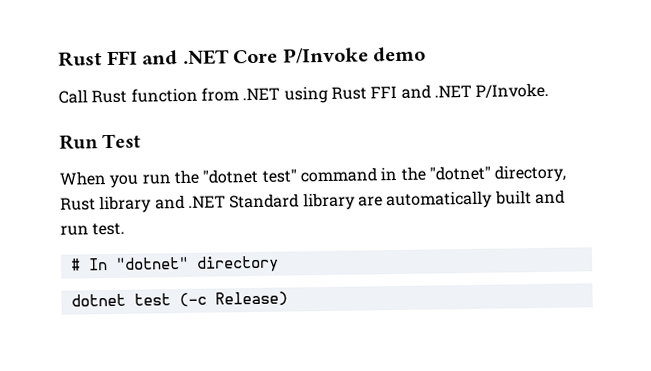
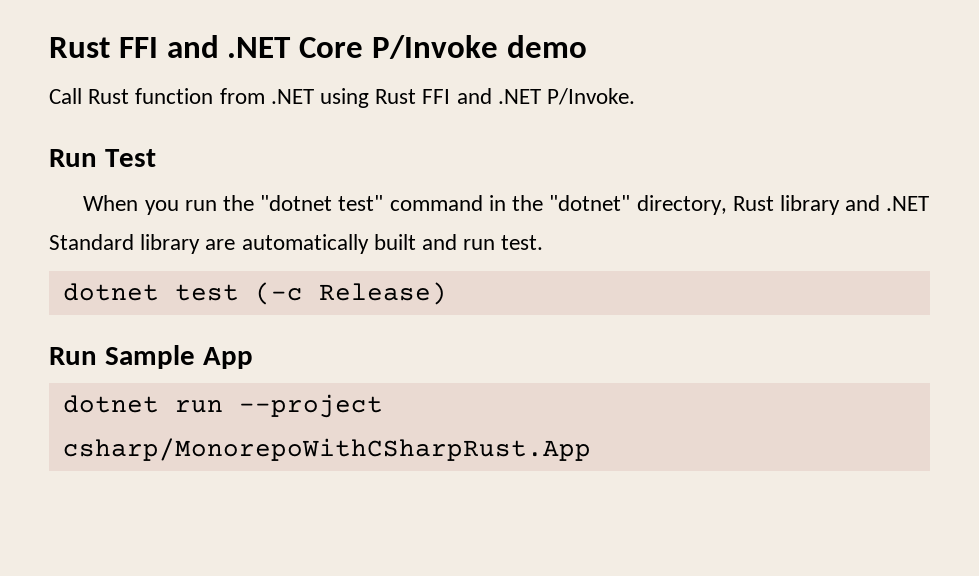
[69,255,279,273] // # In "dotnet" directory -> (544, 242) none
(288, 299) none -> [49,345,253,369] [62,394,383,418] [62,438,591,461] // Run Sample App // dotnet run --project csharp/MonorepoWithCSharpRust.App

